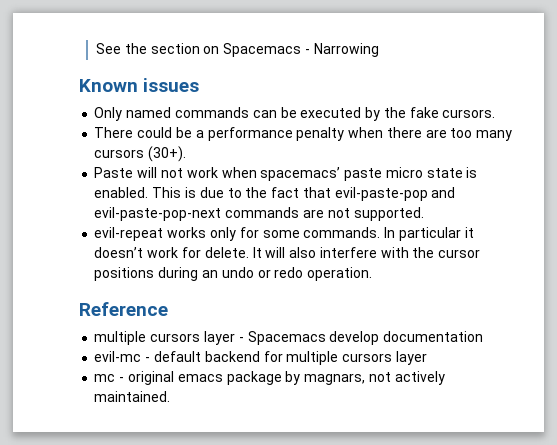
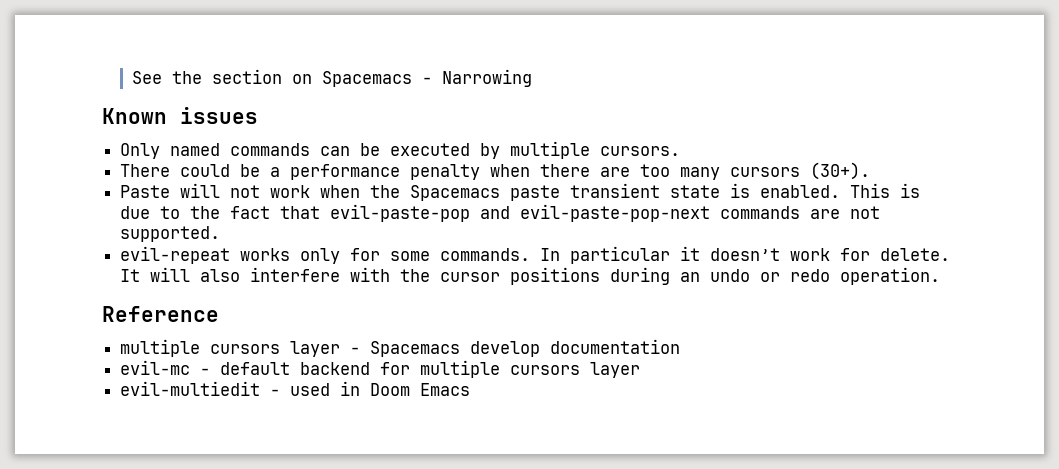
[383,107,439,118] the fake -> [510,141,591,159] multiple
[260,167,423,181] spacemacs’ paste micro -> [370,183,661,201] the Spacemacs paste transient
[94,371,445,385] [94,391,171,402] mc - original emacs package by magnars, not actively maintained. -> [120,381,471,396] evil-multiedit - used in Doom Emacs

